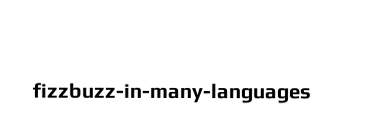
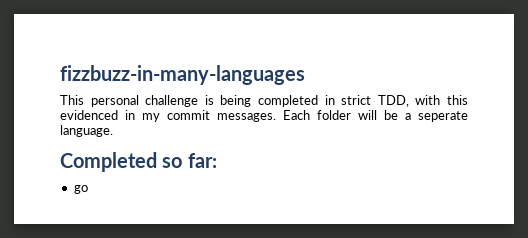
(311, 93) none -> [60,95,469,107] [60,110,468,122] [60,125,113,137] [60,152,217,172] [73,185,88,194] // This personal challenge is being completed in strict TDD, with this evidenced in my commit messages. Each folder will be a seperate language. // Completed so far: // go

